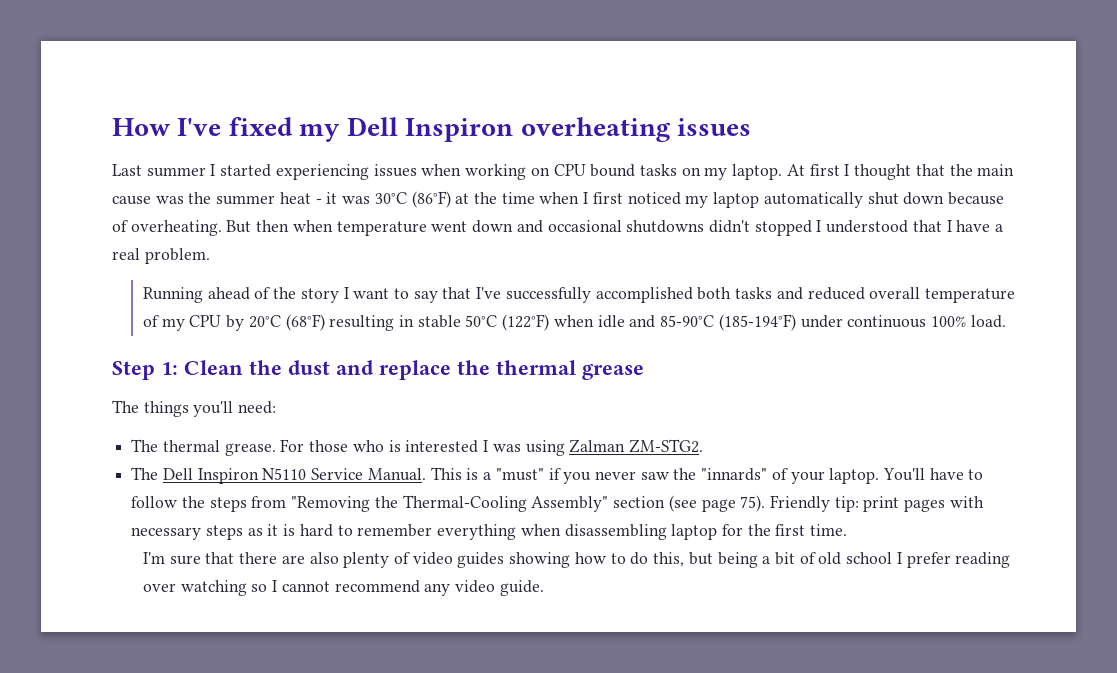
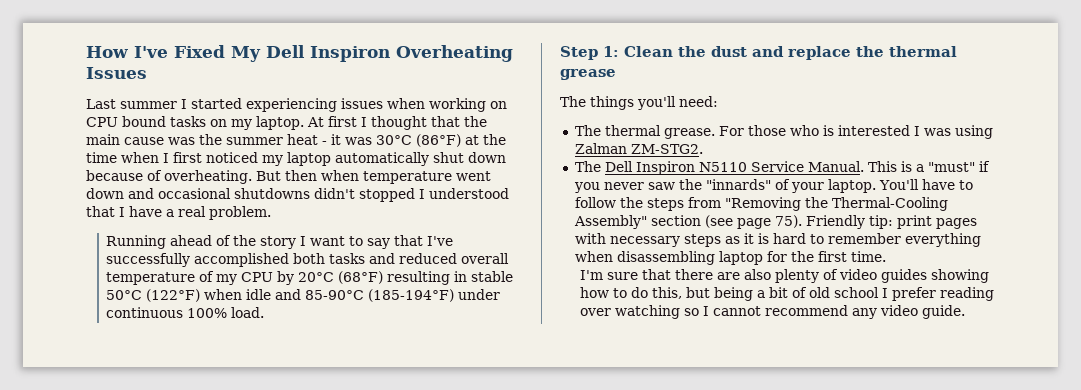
[228,117,751,142] fixed my Dell Inspiron overheating issues -> [174,45,513,62] [86,67,147,79] Fixed My Dell Inspiron Overheating Issues

